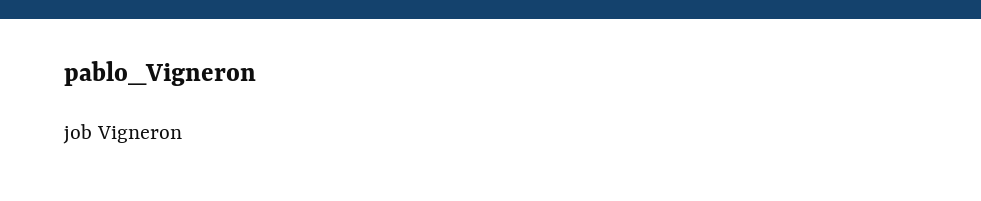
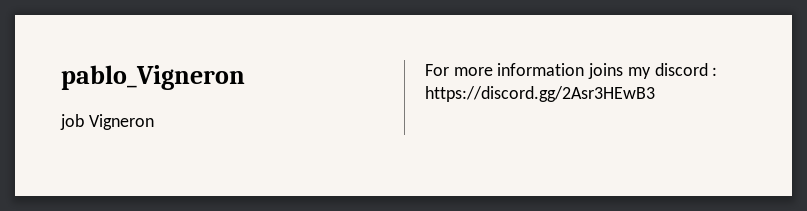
(183, 134) none -> [425,63,718,79] [425,86,655,102] // For more information joins my discord : https://discord.gg/2Asr3HEwB3

